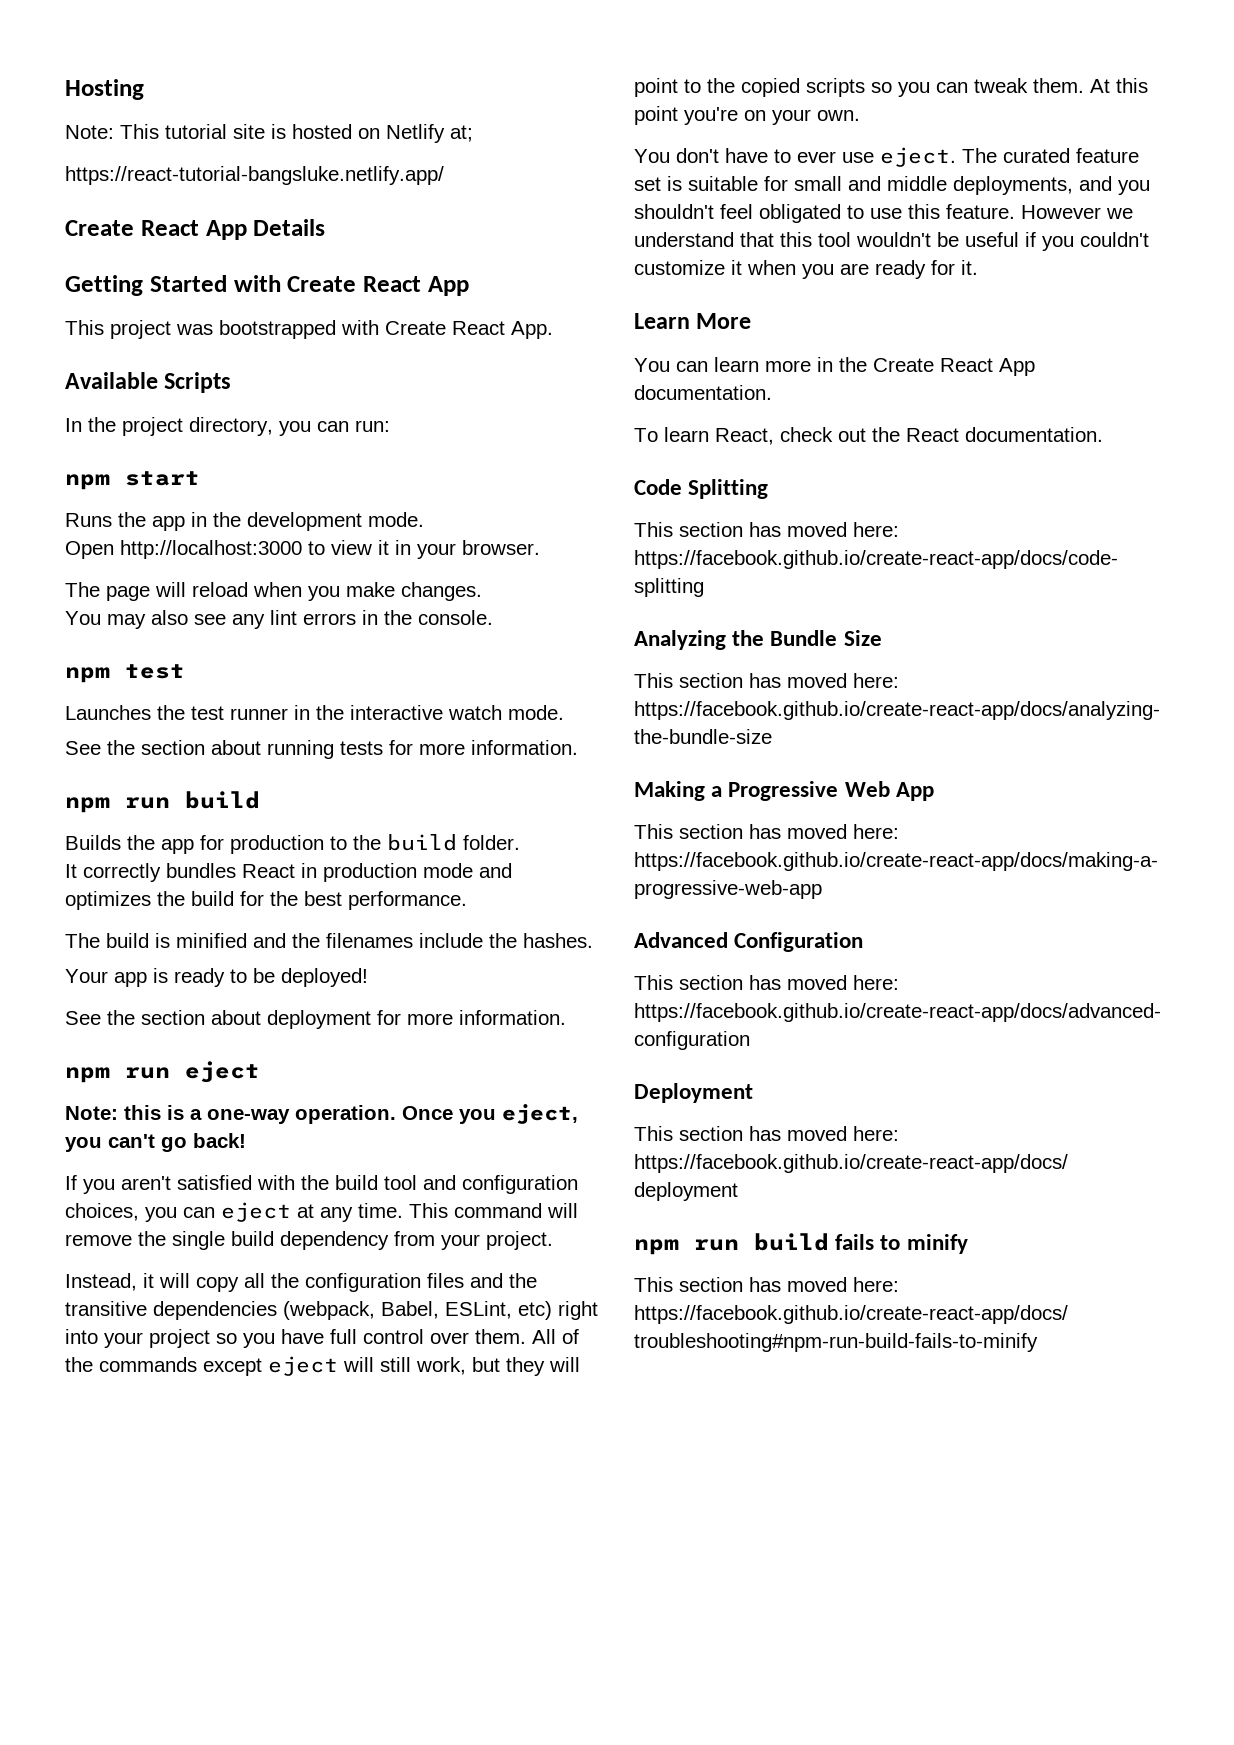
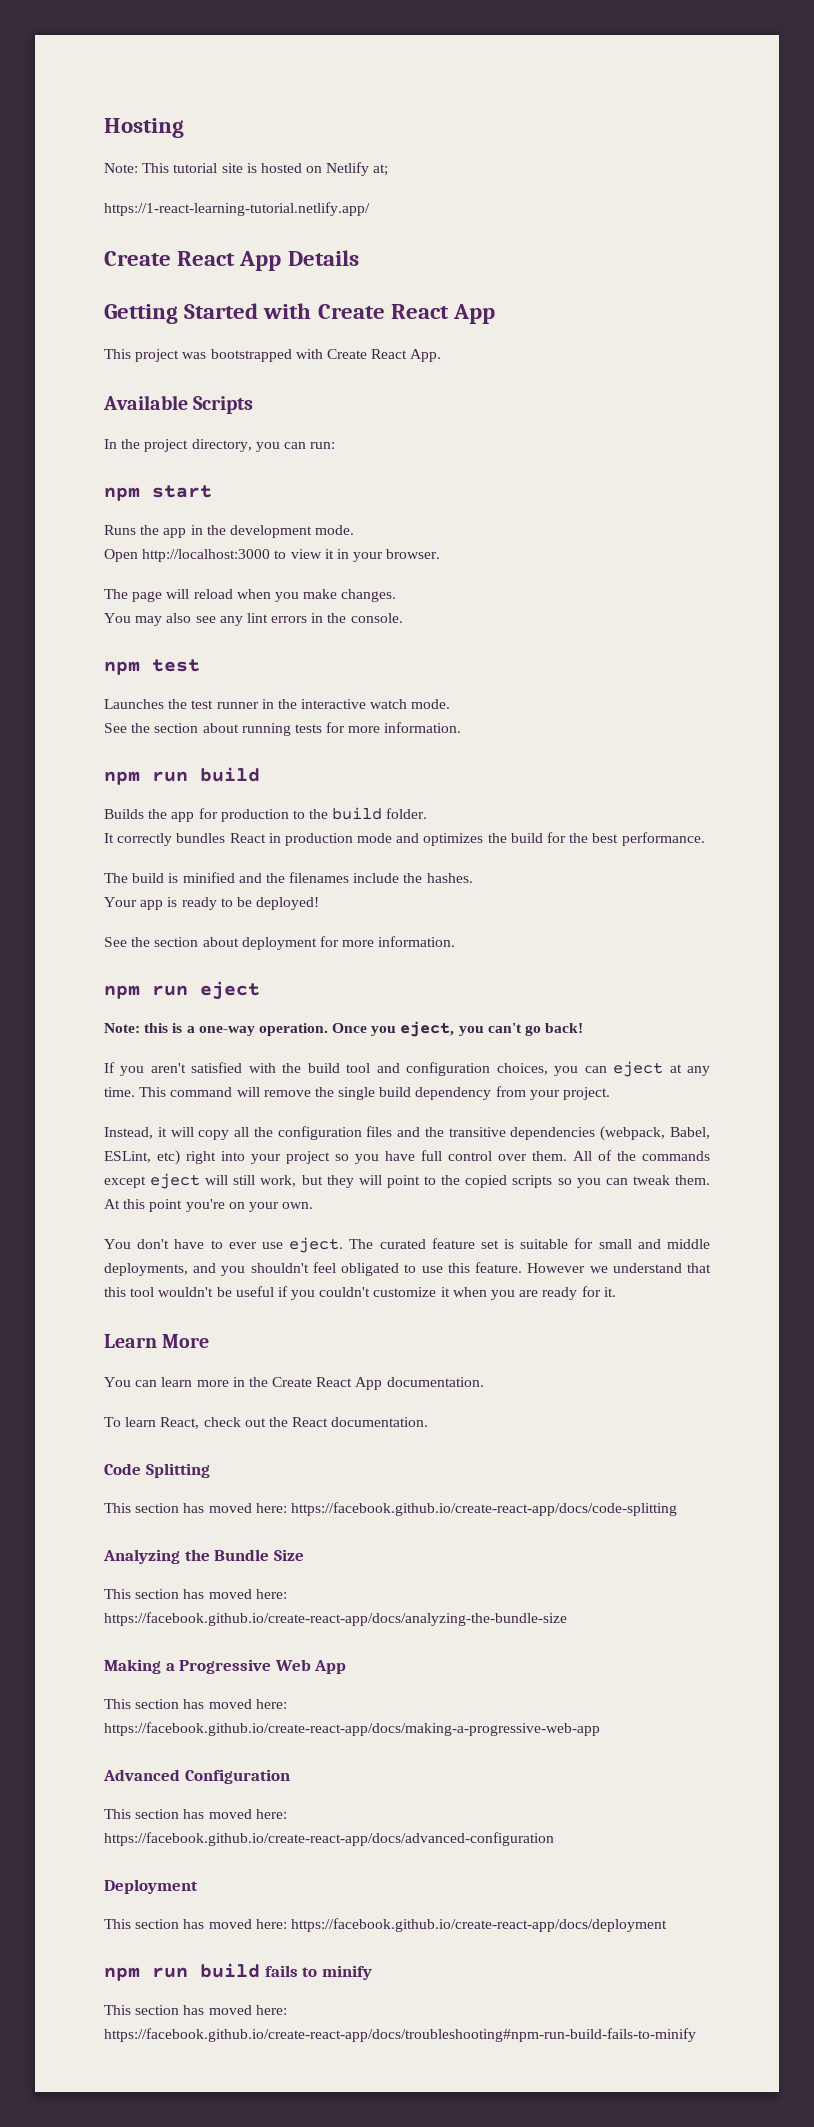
[65,166,444,185] https://react-tutorial-bangsluke.netlify.app/ -> [104,202,370,216] https://1-react-learning-tutorial.netlify.app/

